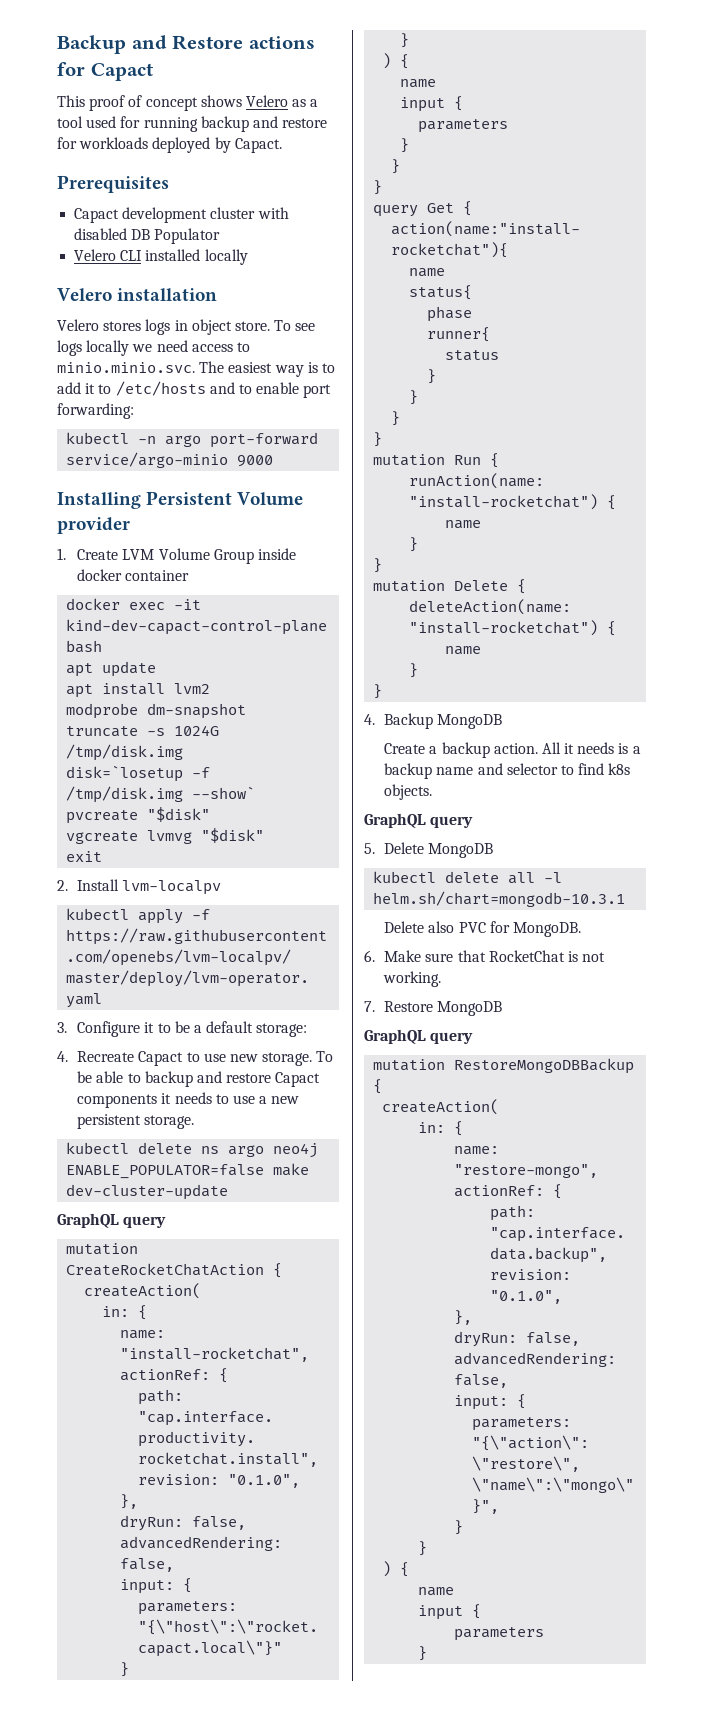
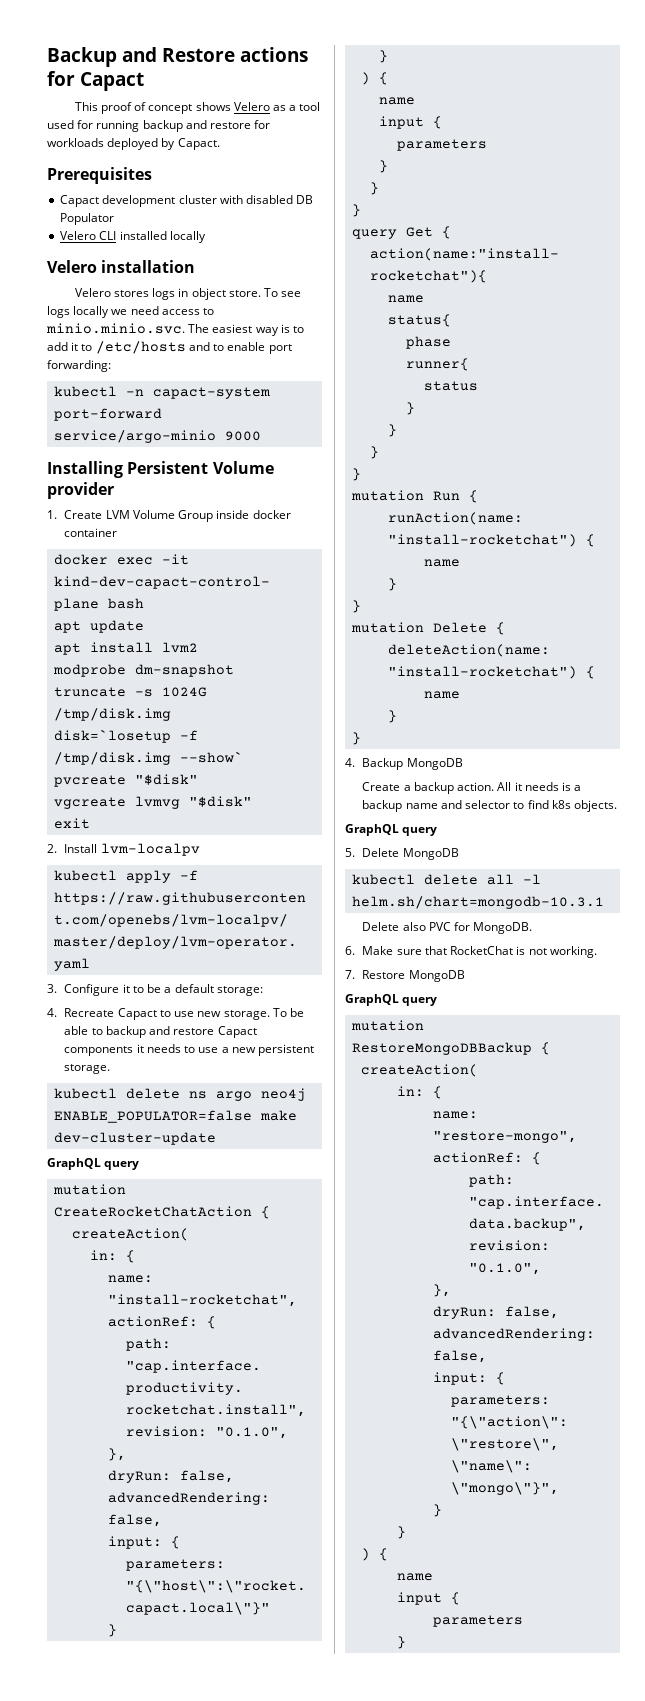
[165,435,202,447] argo -> [153,387,271,399] capact-system

